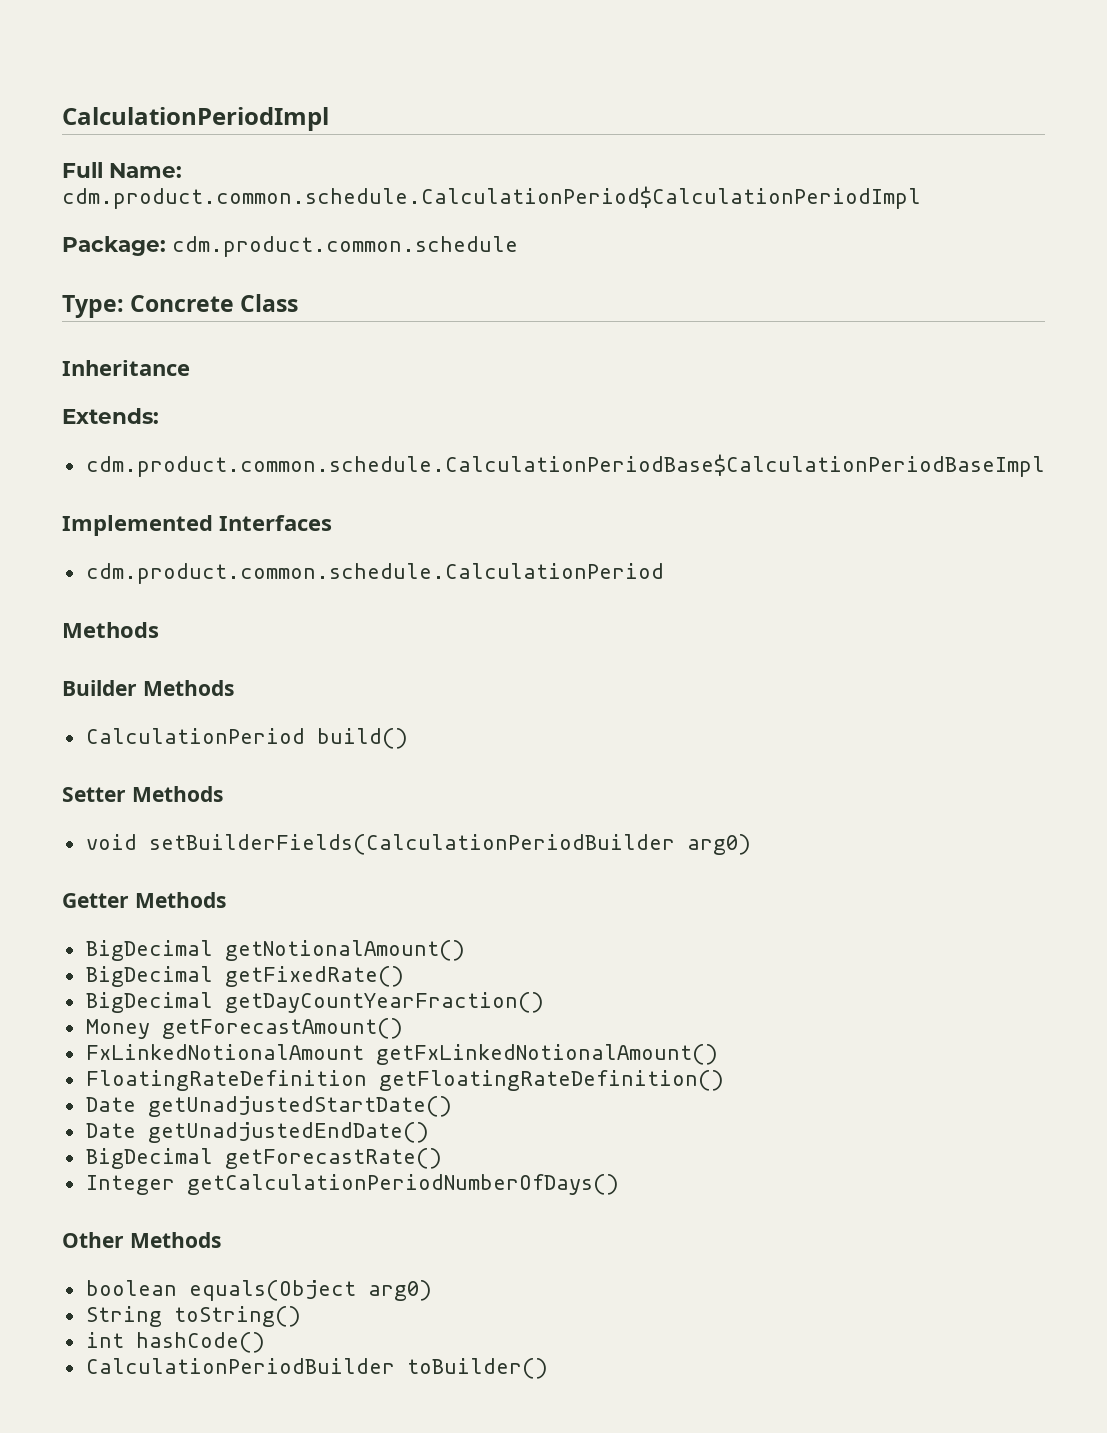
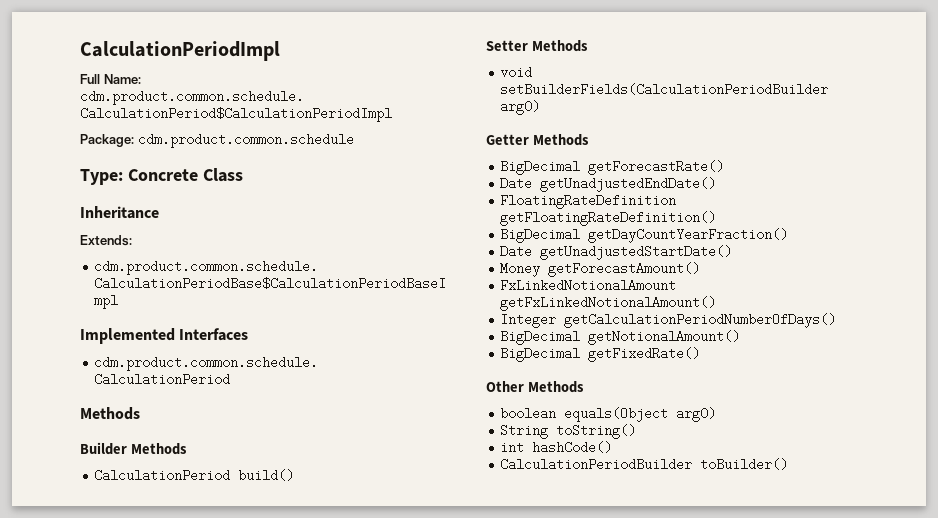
[224,940,465,961] [85,966,404,987] getNotionalAmount() // BigDecimal getFixedRate() -> [588,160,725,175] [500,177,717,192] [500,194,677,209] [500,211,717,226] getForecastRate() // Date getUnadjustedEndDate() // FloatingRateDefinition getFloatingRateDefinition()
(544, 1002) none -> [500,245,733,260] // Date getUnadjustedStartDate()
[85,1070,724,1091] [85,1096,452,1117] [85,1122,429,1143] [85,1148,442,1169] [85,1174,619,1195] FloatingRateDefinition getFloatingRateDefinition() // Date getUnadjustedStartDate() // Date getUnadjustedEndDate() // BigDecimal getForecastRate() // Integer getCalculationPeriodNumberOfDays() -> [500,313,837,328] [500,330,741,345] [500,347,701,362] Integer getCalculationPeriodNumberOfDays() // BigDecimal getNotionalAmount() // BigDecimal getFixedRate()

